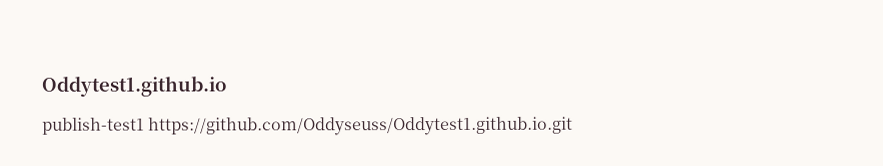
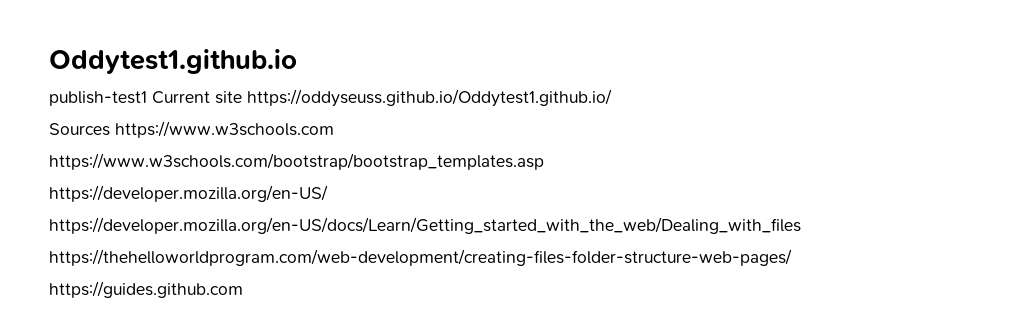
[148,116,574,136] https://github.com/Oddyseuss/Oddytest1.github.io.git -> [152,89,612,107] [49,121,334,138] [49,153,544,170] [49,185,328,202] [49,217,801,234] [49,249,792,266] [49,281,243,298] Current site https://oddyseuss.github.io/Oddytest1.github.io/ // Sources https://www.w3schools.com // https://www.w3schools.com/bootstrap/bootstrap_templates.asp // https://developer.mozilla.org/en-US/ // https://developer.mozilla.org/en-US/docs/Learn/Getting_started_with_the_web/Dealing_with_files // https://thehelloworldprogram.com/web-development/creating-files-folder-structure-web-pages/ // https://guides.github.com

